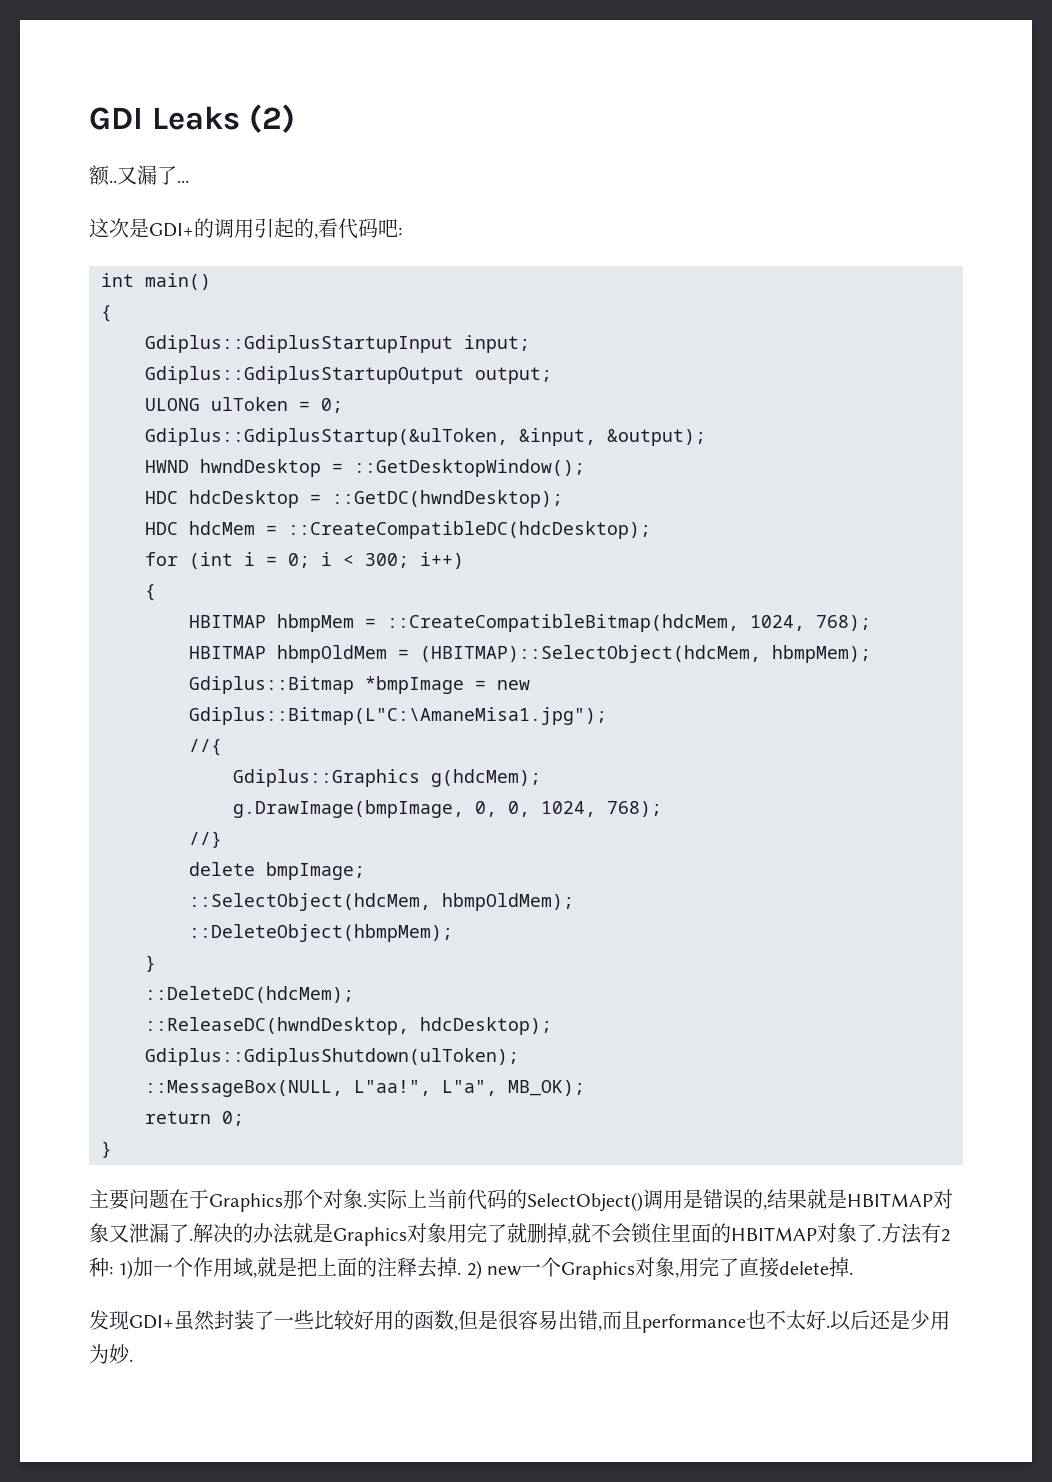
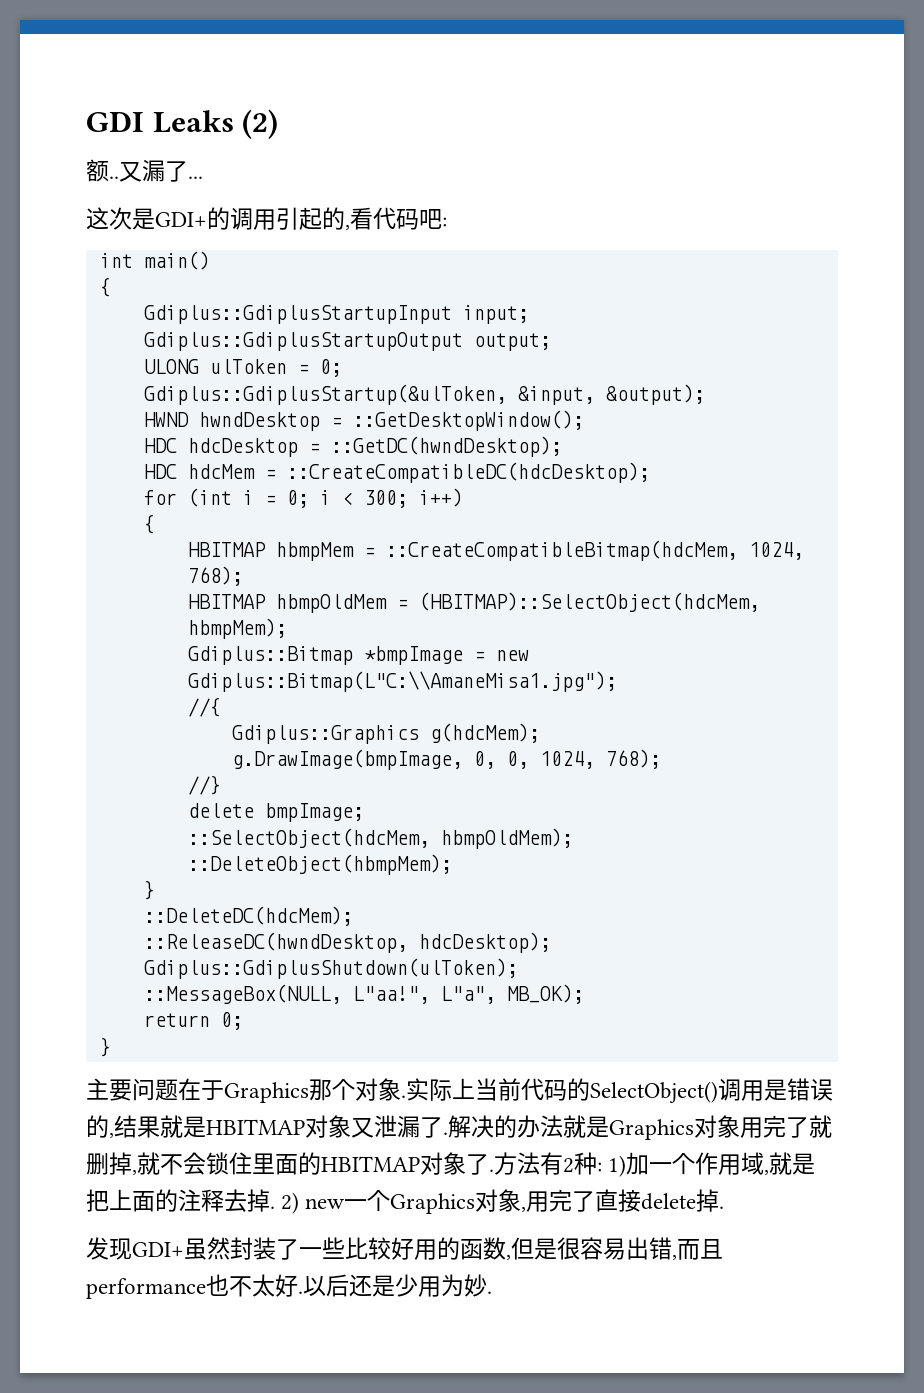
[189,707,607,725] Gdiplus::Bitmap(L"C:\AmaneMisa1.jpg"); -> [187,671,617,692] Gdiplus::Bitmap(L"C:\\AmaneMisa1.jpg");

